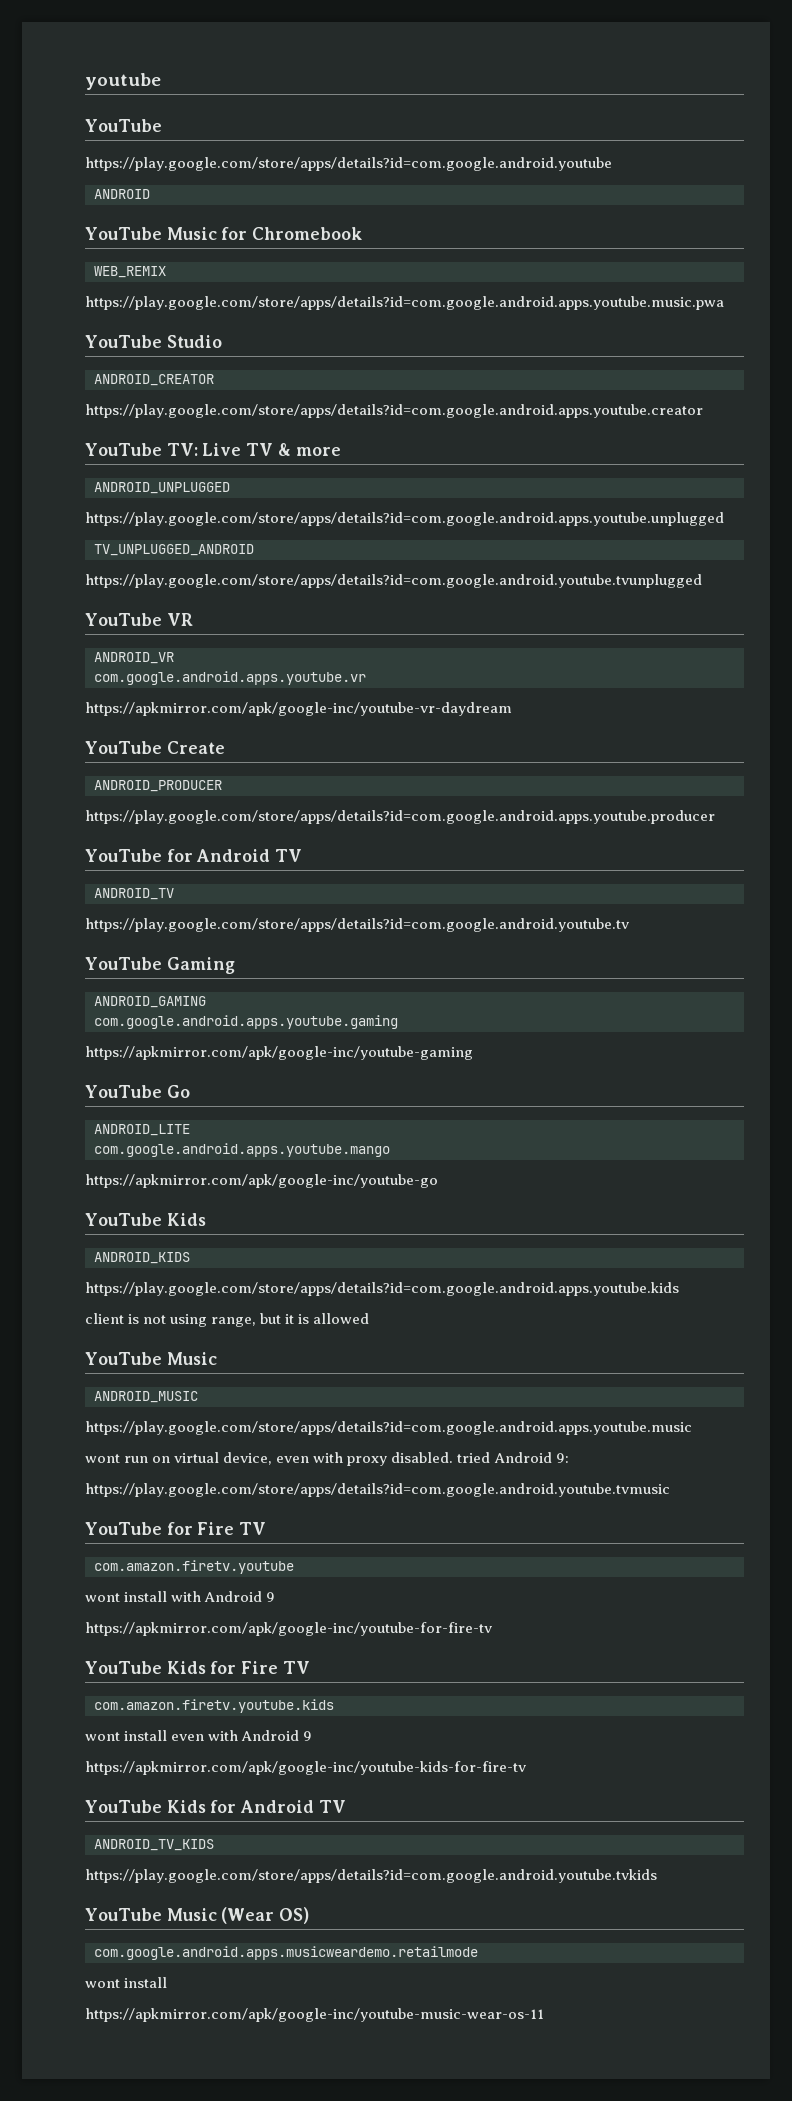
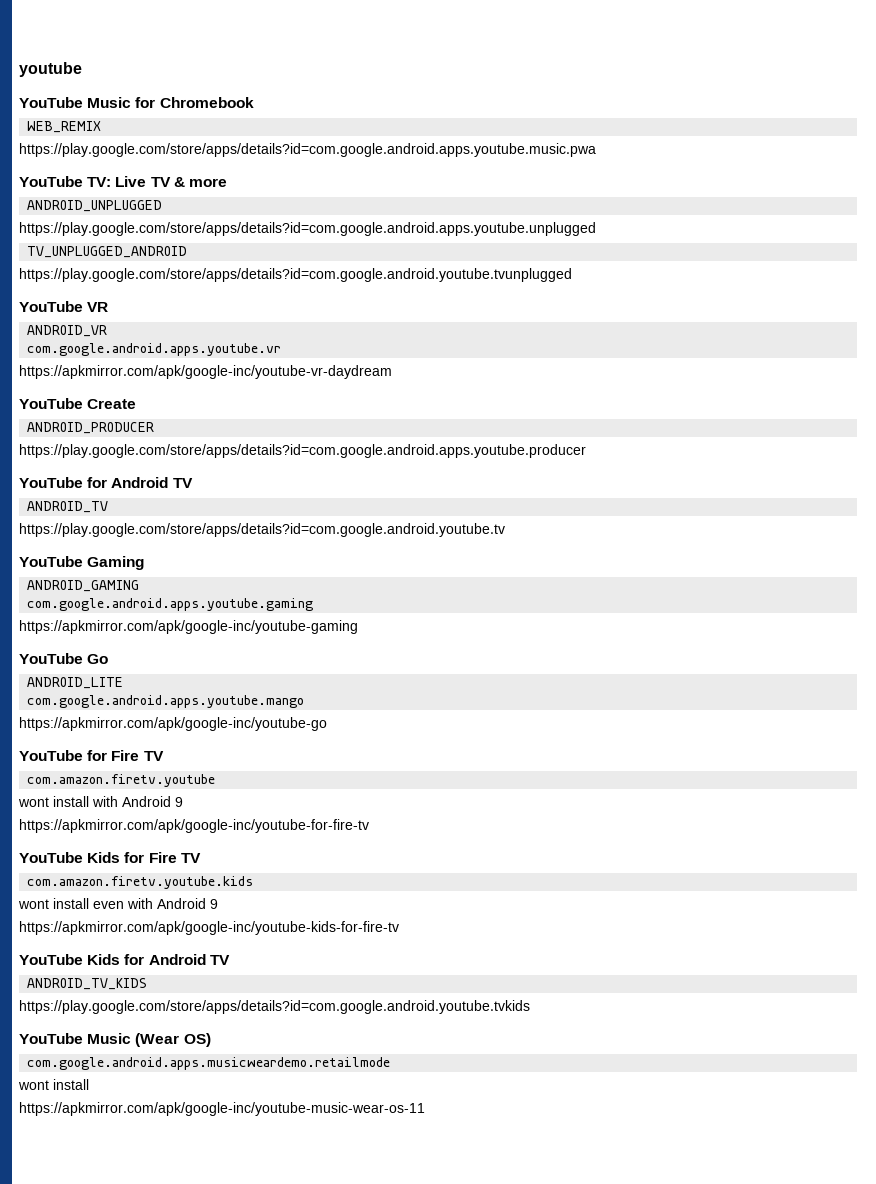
[85,157,612,171] [94,189,150,199] [85,227,162,240] // https://play.google.com/store/apps/details?id=com.google.android.youtube // ANDROID // YouTube -> (83, 102) none
[85,335,222,348] [94,374,214,386] [85,404,703,418] // YouTube Studio // ANDROID_CREATOR // https://play.google.com/store/apps/details?id=com.google.android.apps.youtube.creator -> (596, 150) none
[85,1213,206,1226] [94,1252,190,1264] [85,1282,679,1296] [85,1313,370,1327] [85,1352,217,1365] [94,1391,198,1403] [85,1421,692,1435] [85,1452,569,1466] [85,1483,670,1497] // YouTube Kids // ANDROID_KIDS // https://play.google.com/store/apps/details?id=com.google.android.apps.youtube.kids // client is not using range, but it is allowed // YouTube Music // ANDROID_MUSIC // https://play.google.com/store/apps/details?id=com.google.android.apps.youtube.music // wont run on virtual device, even with proxy disabled. tried Android 9: // https://play.google.com/store/apps/details?id=com.google.android.youtube.tvmusic -> (327, 724) none

